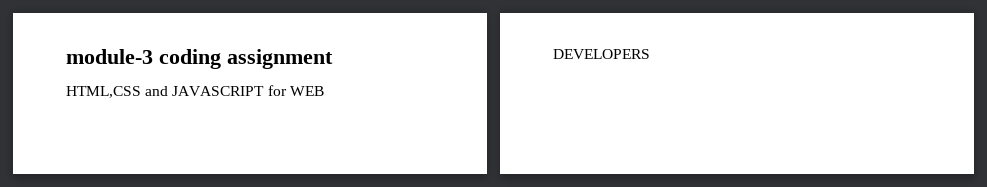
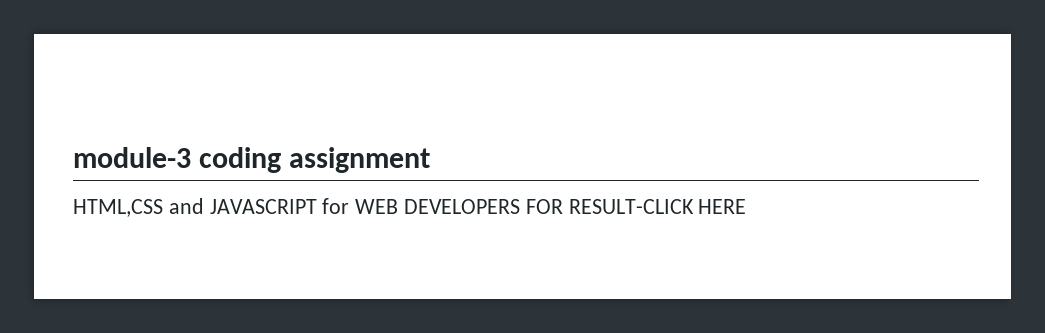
(650, 54) none -> [525,199,747,214] FOR RESULT-CLICK HERE

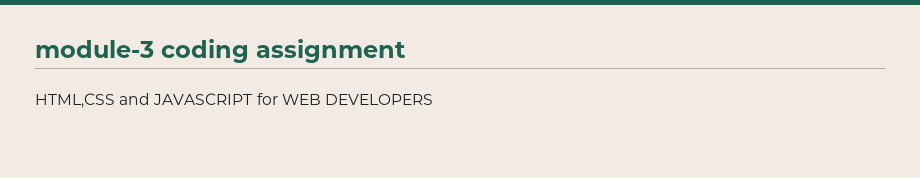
[525,199,747,214] FOR RESULT-CLICK HERE -> (433, 99) none

